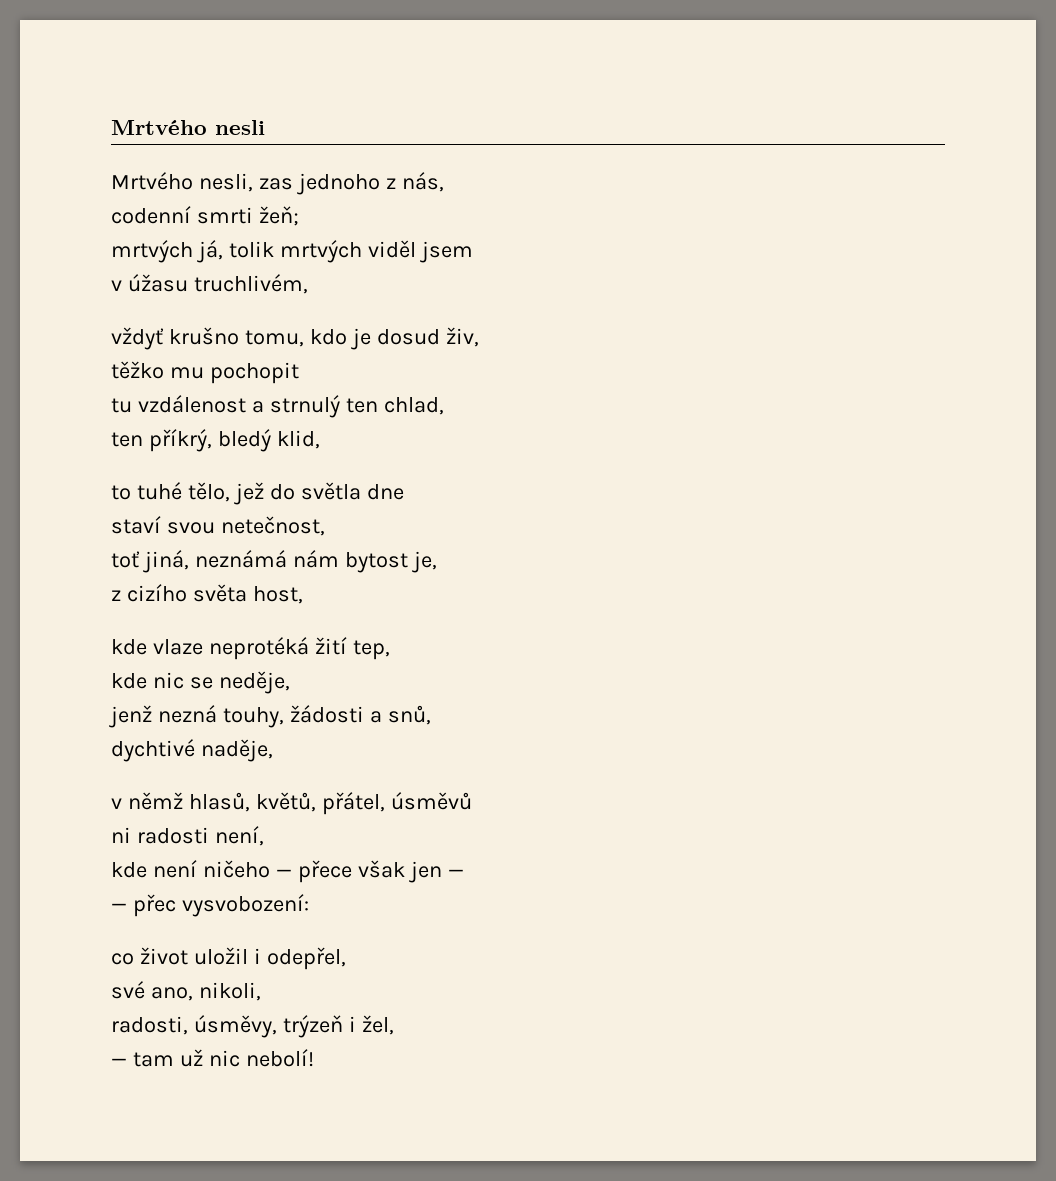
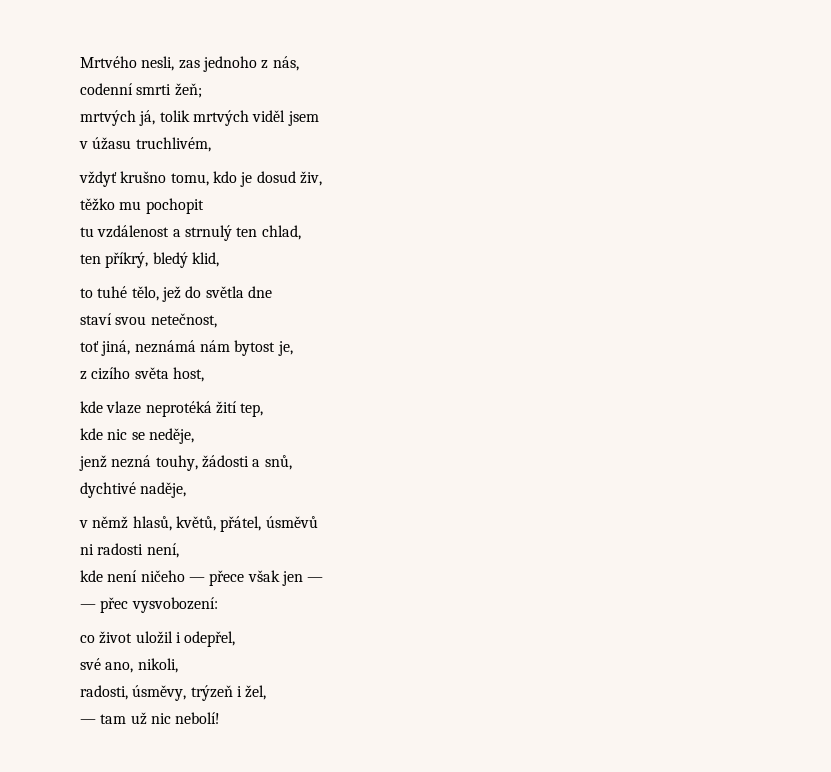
[111,120,265,135] [111,172,193,190] Mrtvého nesli // Mrtvého -> [80,56,137,68] Mrtvého

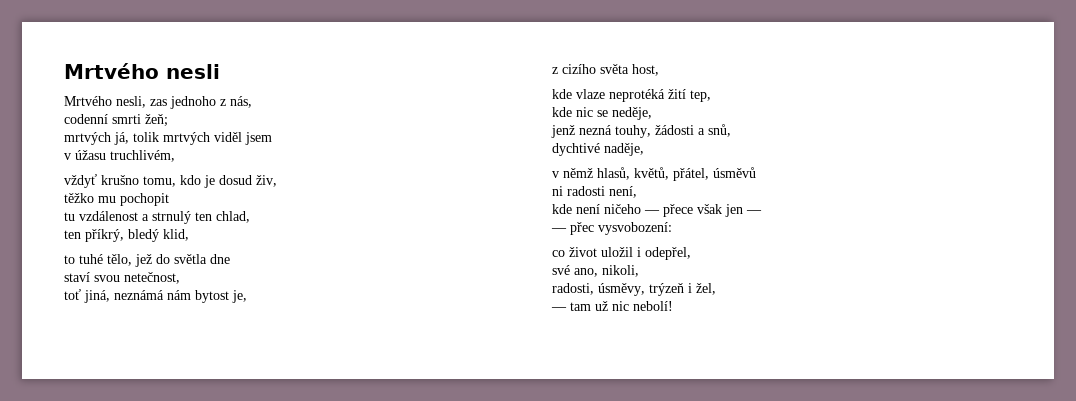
[80,56,137,68] Mrtvého -> [64,63,220,79] [64,96,112,106] Mrtvého nesli // Mrtvého

